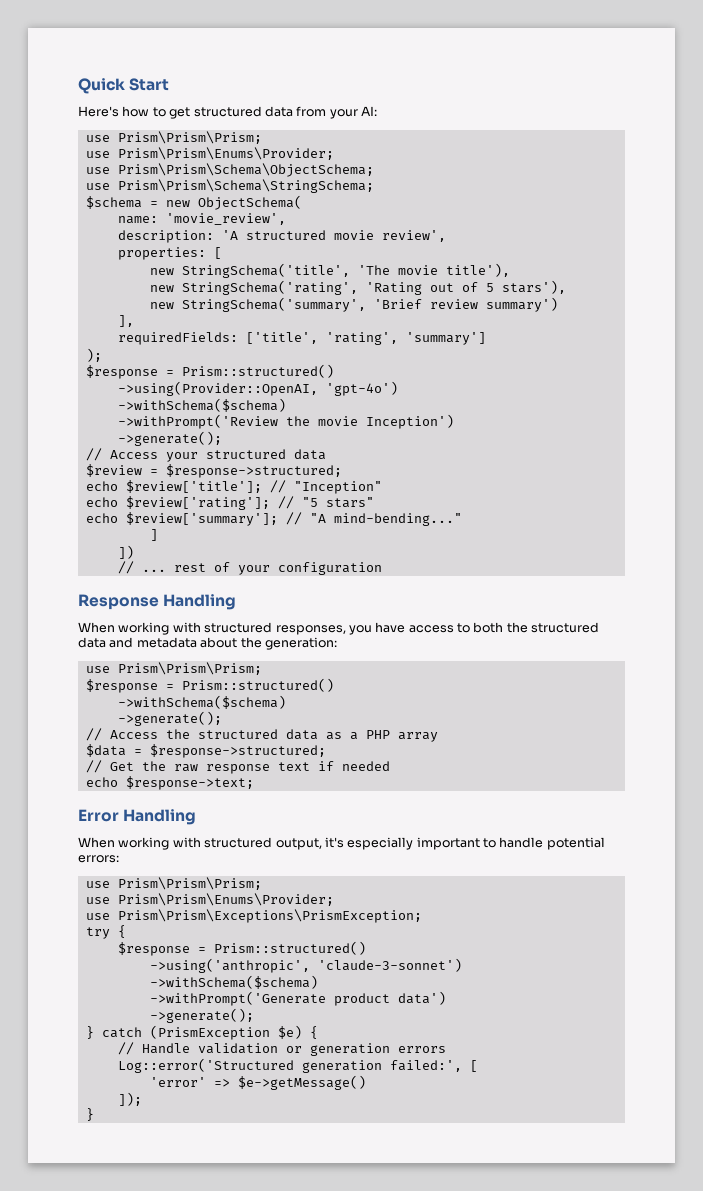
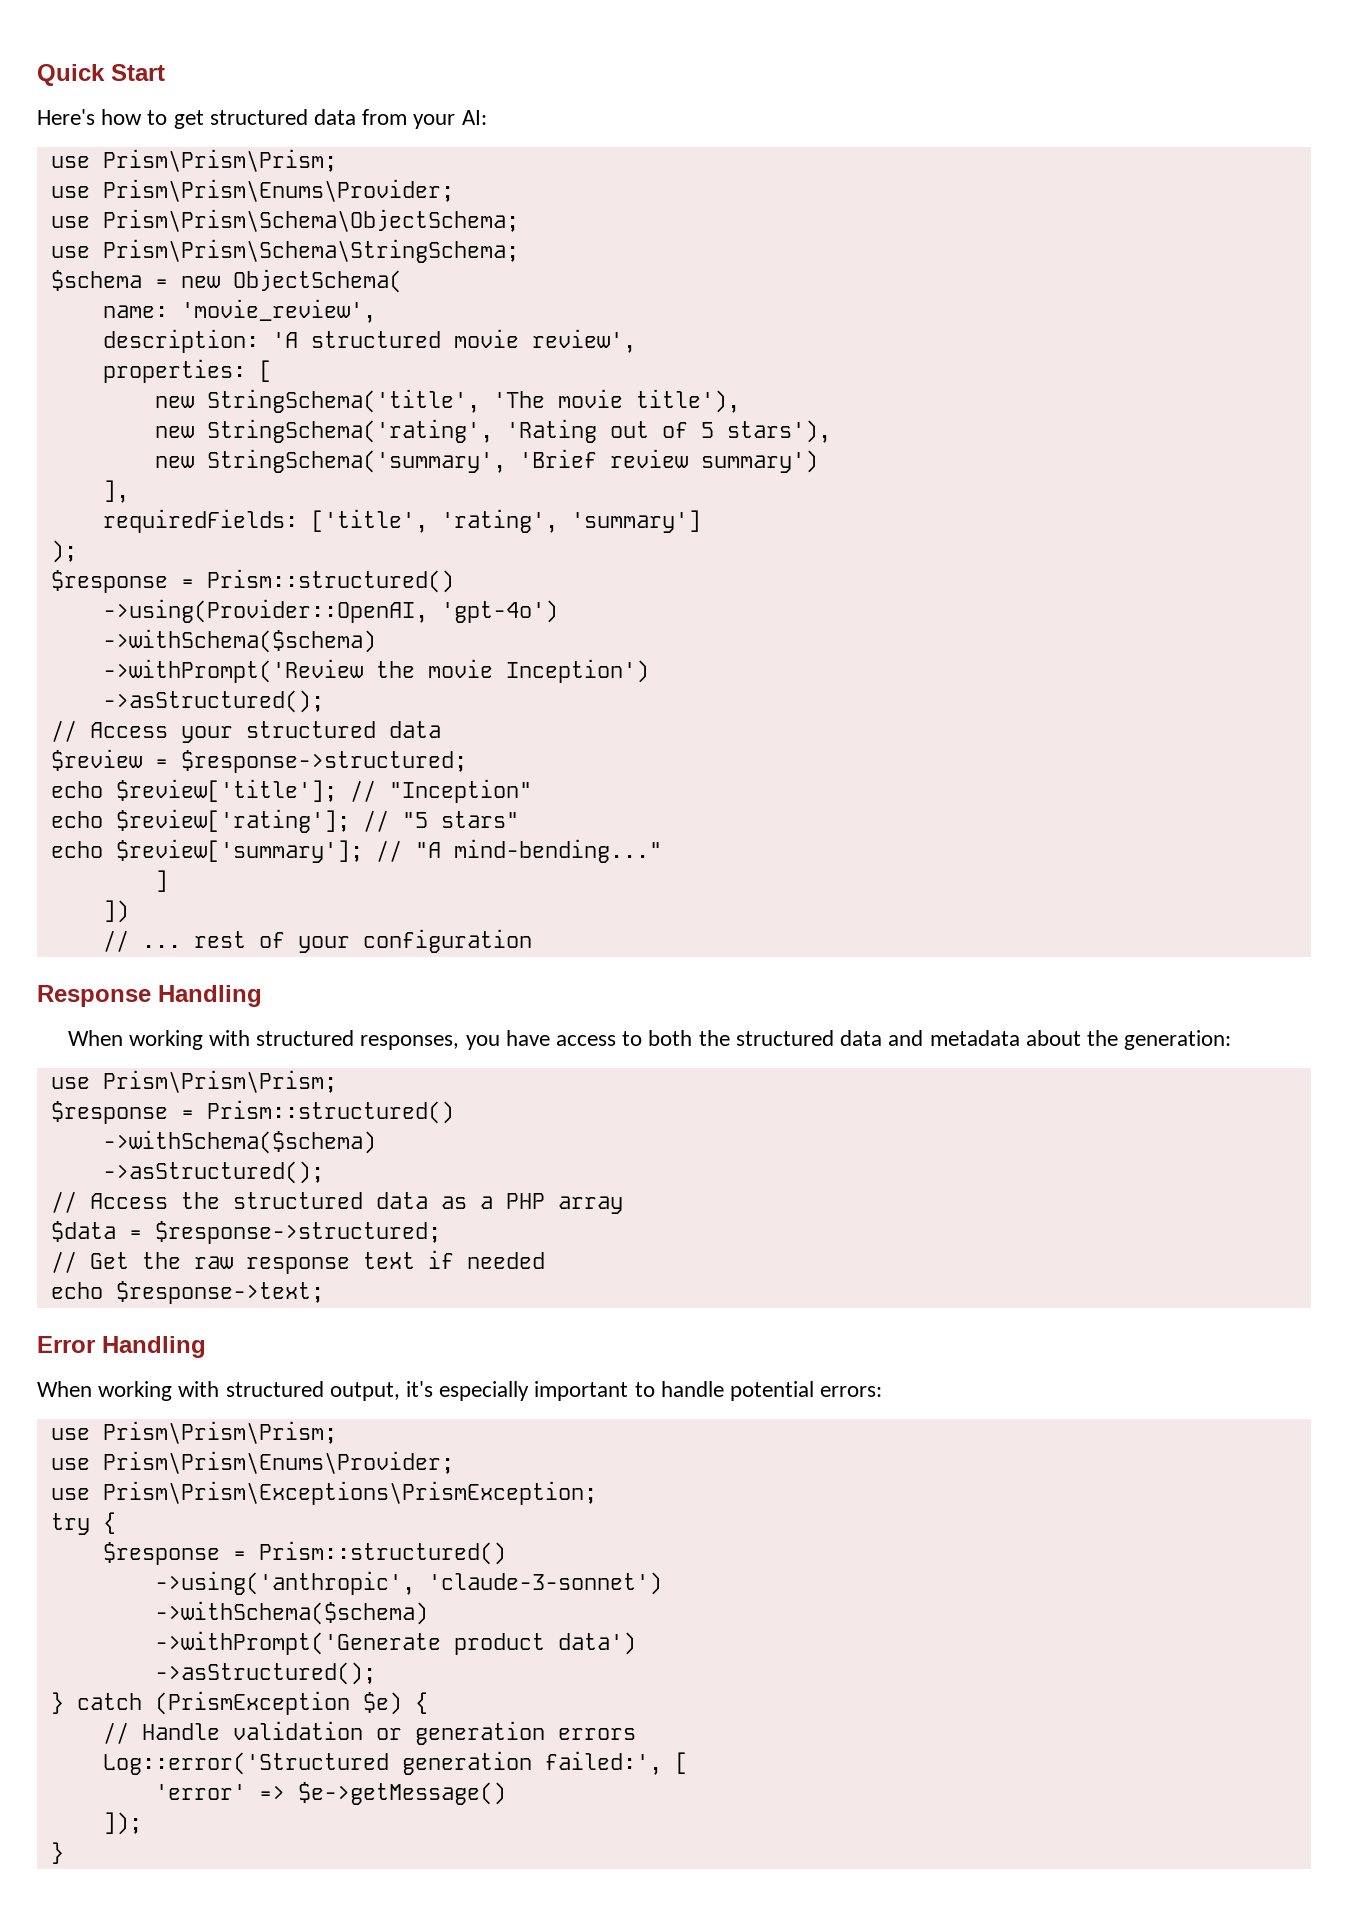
[117,431,222,446] ->generate(); -> [102,690,324,713] ->asStructured();
[117,711,222,726] ->generate(); -> [102,1161,324,1184] ->asStructured();
[149,1008,254,1023] ->generate(); -> [154,1662,376,1685] ->asStructured();

